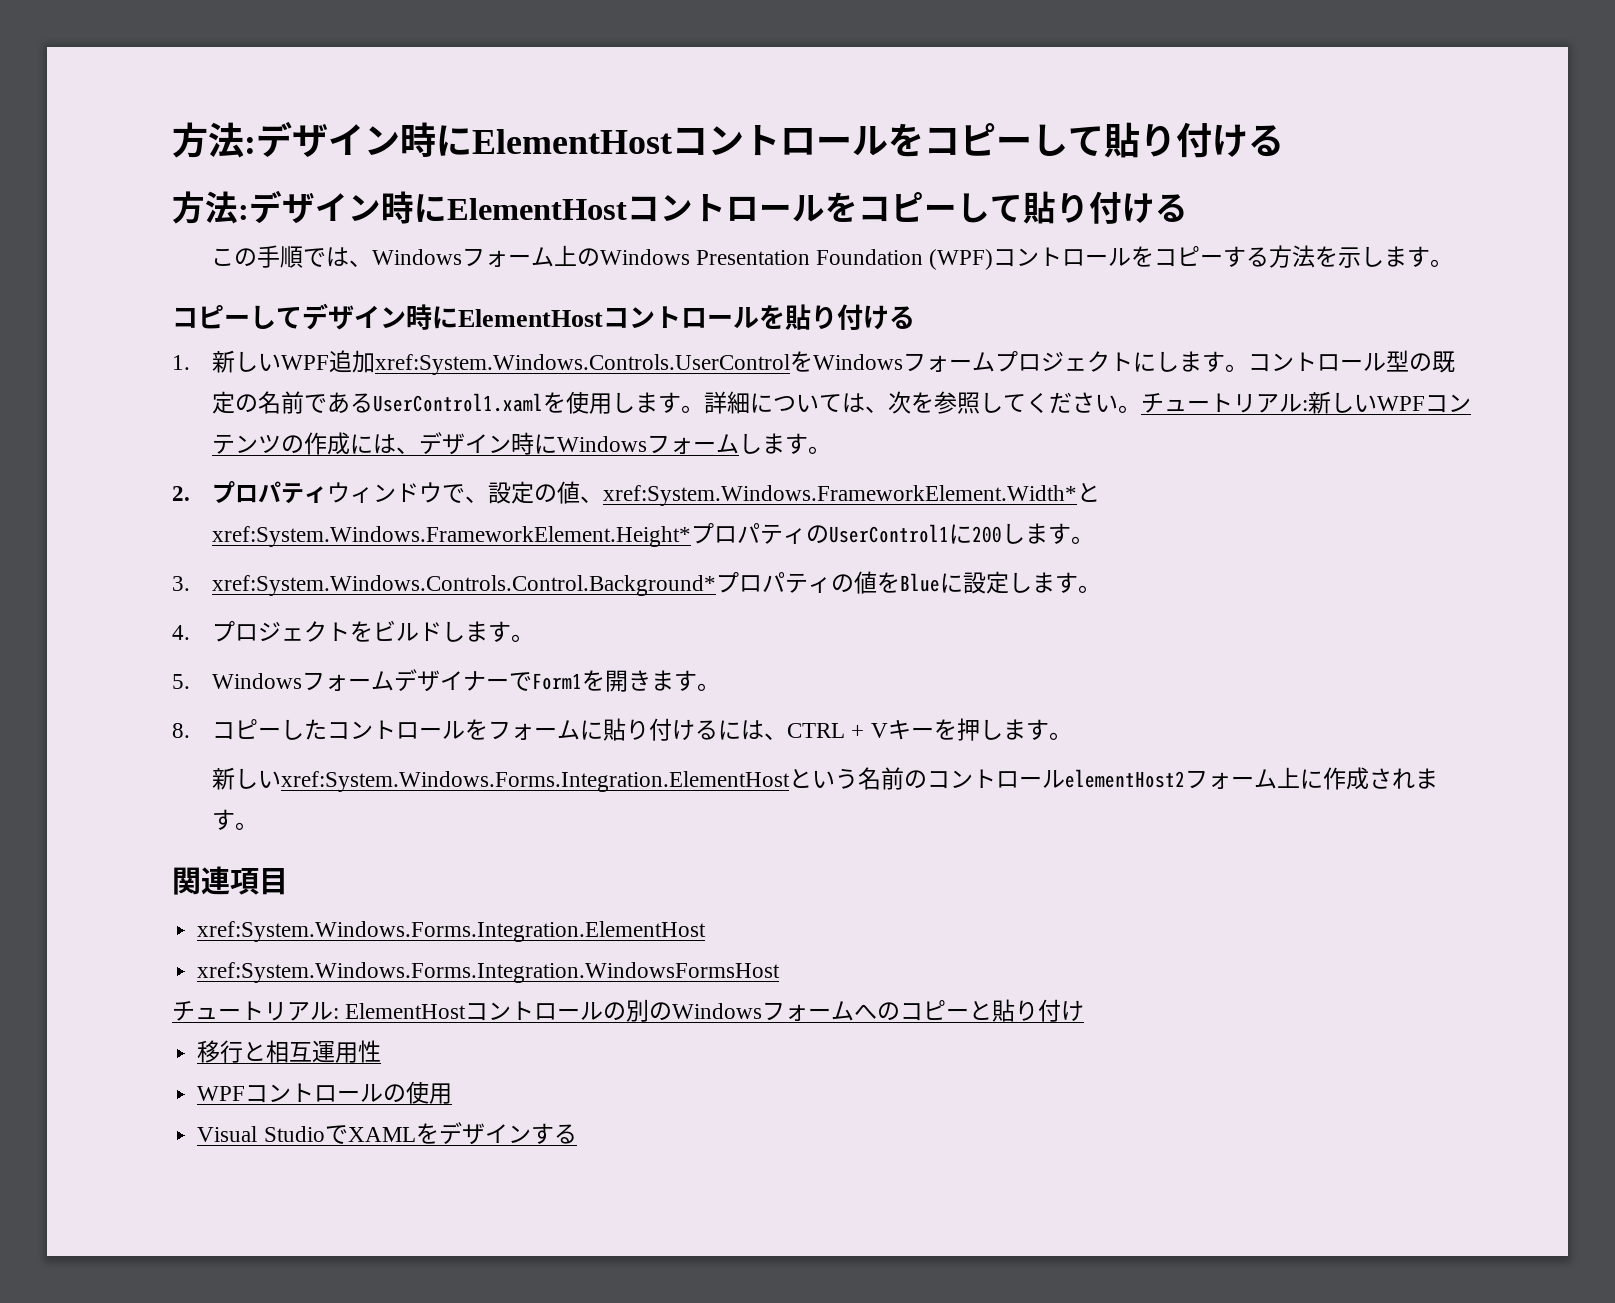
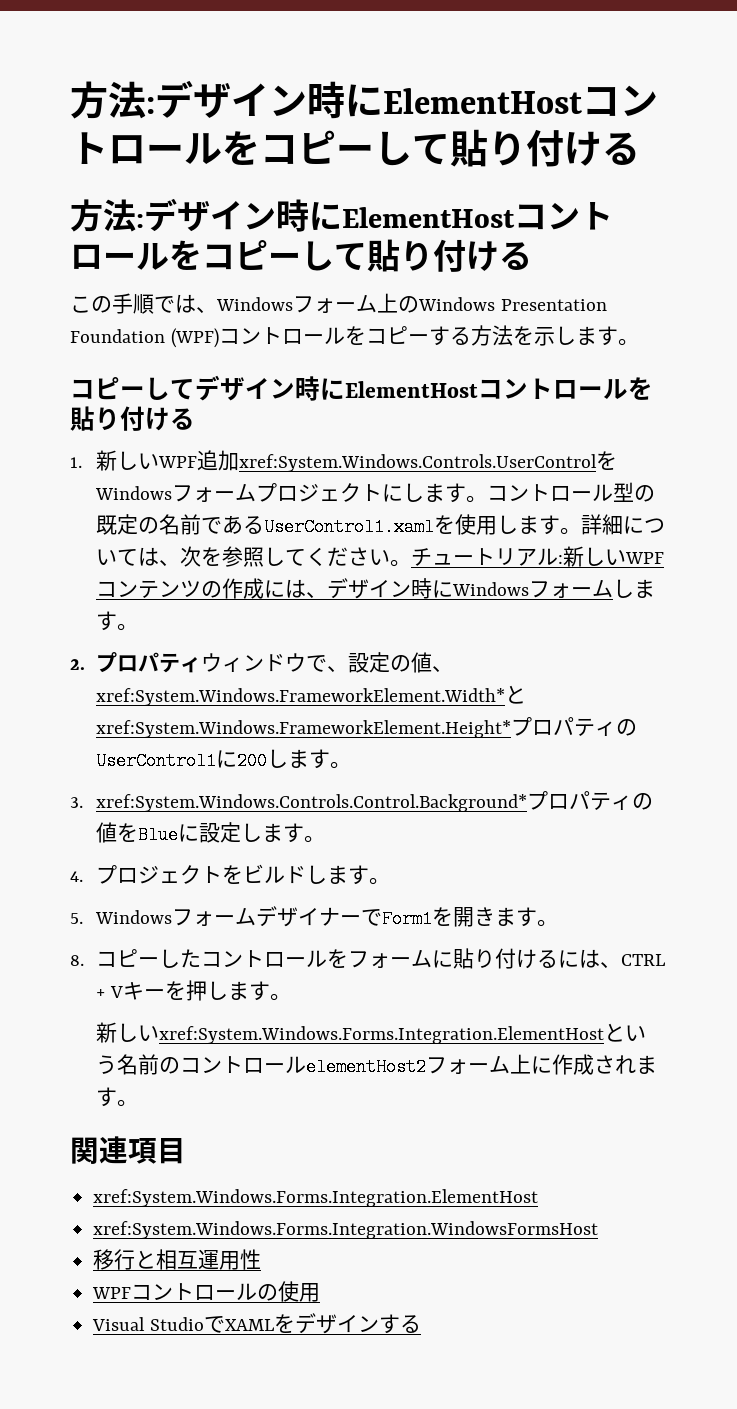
[172,999,1085,1022] // チュートリアル: ElementHostコントロールの別のWindowsフォームへのコピーと貼り付け -> (599, 1230) none

